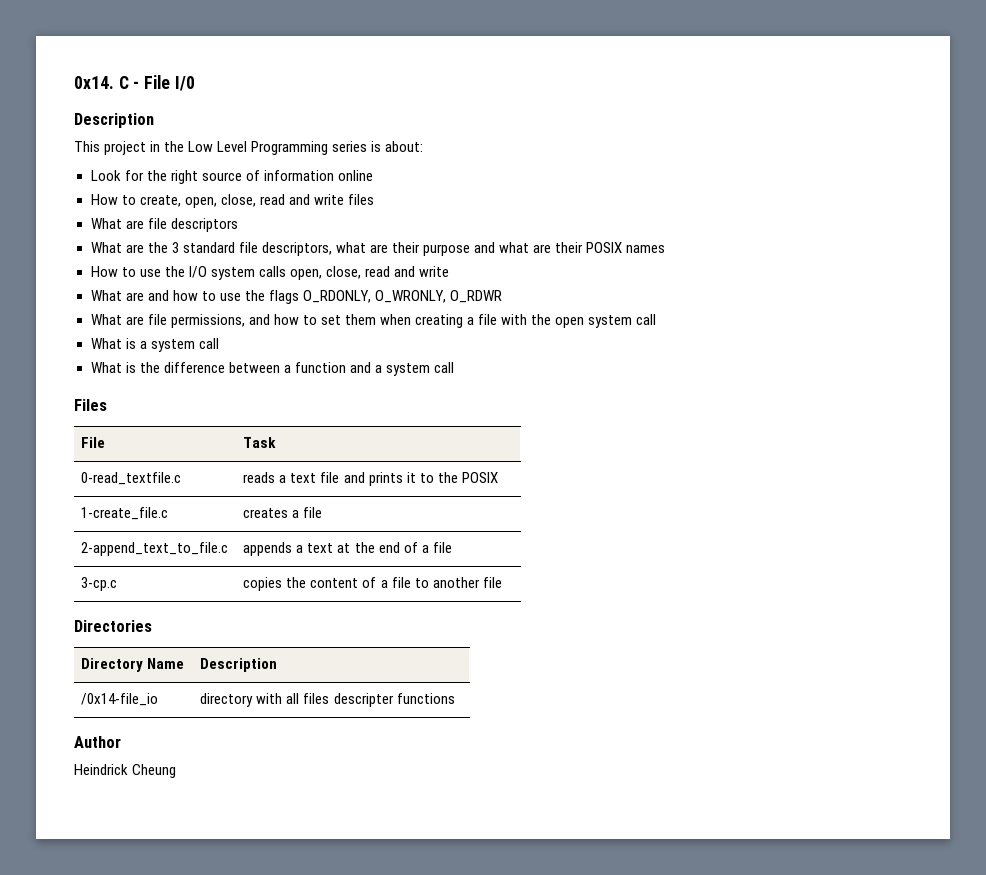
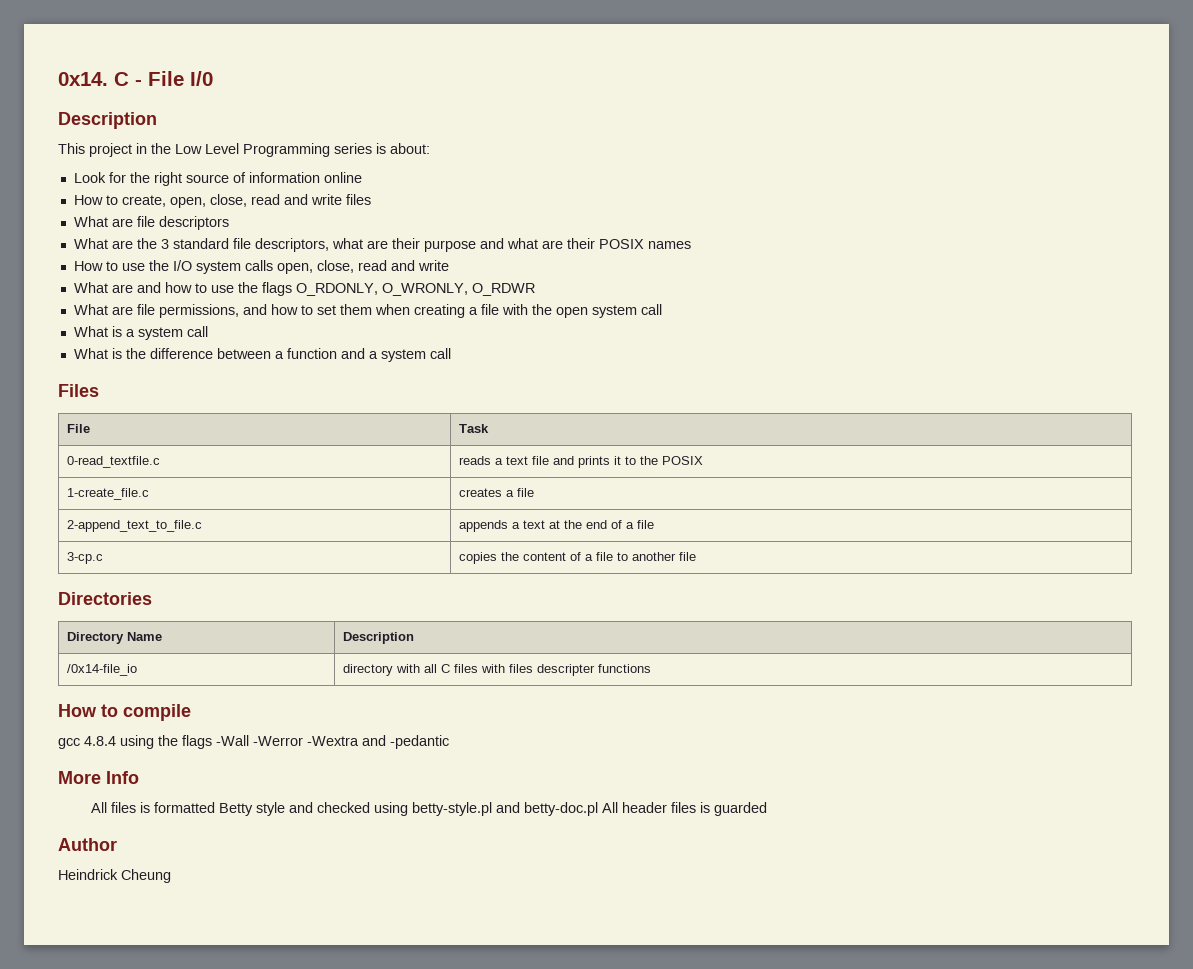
(300, 698) none -> [441,664,506,673] C files with
(455, 698) none -> [58,704,191,721] [58,735,449,749] [58,771,139,784] [90,802,767,816] // How to compile // gcc 4.8.4 using the flags -Wall -Werror -Wextra and -pedantic // More Info // All files is formatted Betty style and checked using betty-style.pl and betty-doc.pl All header files is guarded

